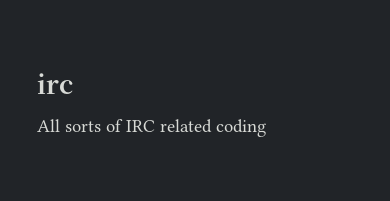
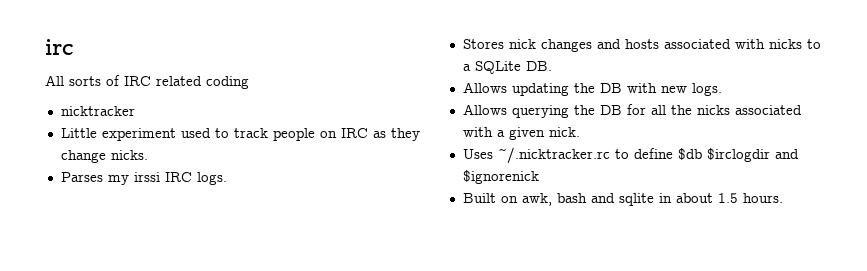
(266, 128) none -> [60,106,135,116] [60,128,420,141] [60,150,148,163] [60,172,227,185] [462,39,821,52] [462,61,552,74] [462,82,722,96] [462,104,802,118] [462,127,580,140] [462,147,799,164] [462,170,539,184] [462,193,783,206] // nicktracker // Little experiment used to track people on IRC as they change nicks. // Parses my irssi IRC logs. // Stores nick changes and hosts associated with nicks to a SQLite DB. // Allows updating the DB with new logs. // Allows querying the DB for all the nicks associated with a given nick. // Uses ~/.nicktracker.rc to define $db $irclogdir and $ignorenick // Built on awk, bash and sqlite in about 1.5 hours.

